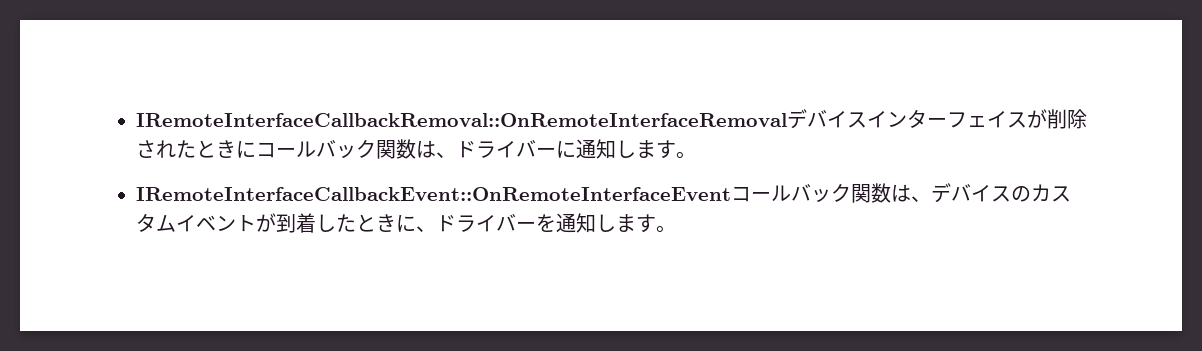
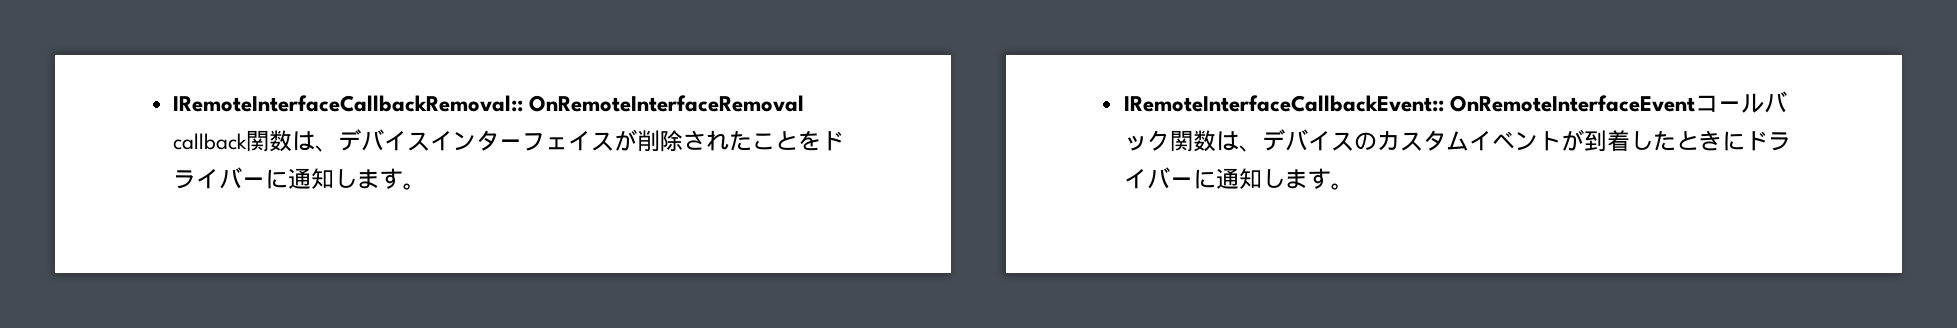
[136,113,787,127] IRemoteInterfaceCallbackRemoval::OnRemoteInterfaceRemoval -> [172,95,804,112] [172,130,338,152] IRemoteInterfaceCallbackRemoval:: OnRemoteInterfaceRemoval callback関数は、
[196,139,456,159] ときにコールバック関数は、 -> [751,130,821,151] ことを
[136,187,731,201] IRemoteInterfaceCallbackEvent::OnRemoteInterfaceEvent -> [1123,95,1695,112] IRemoteInterfaceCallbackEvent:: OnRemoteInterfaceEvent
[416,214,556,232] 、ドライバーを -> [1744,131,1791,151] [1123,167,1216,189] ドライバーに

